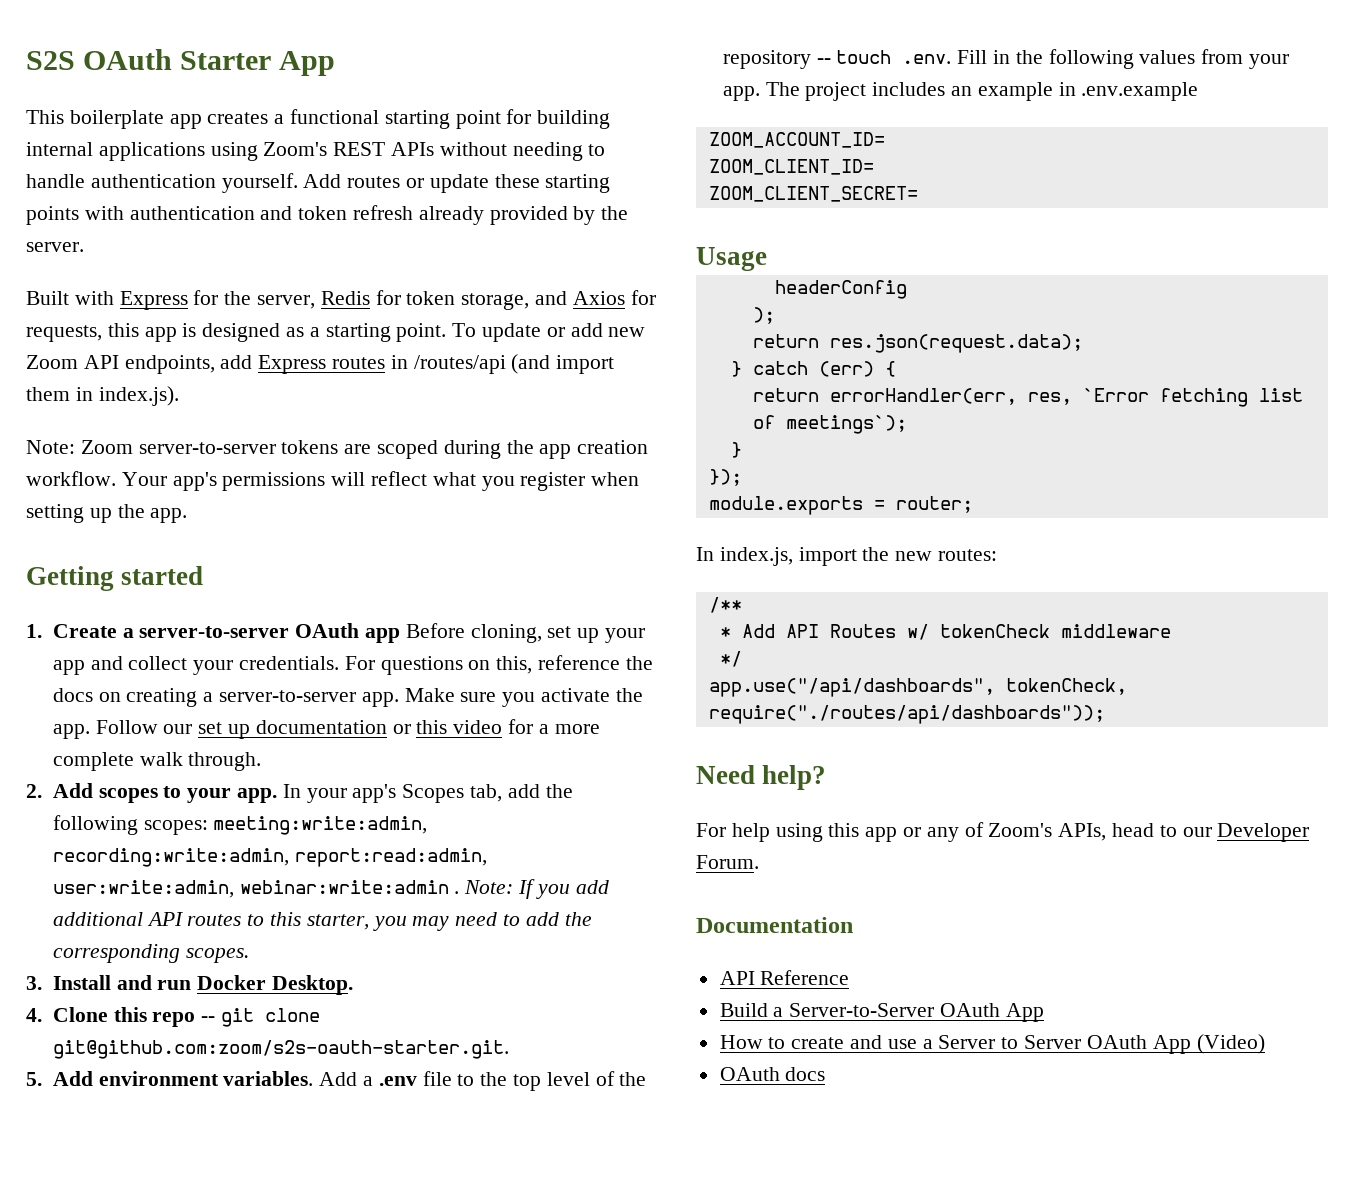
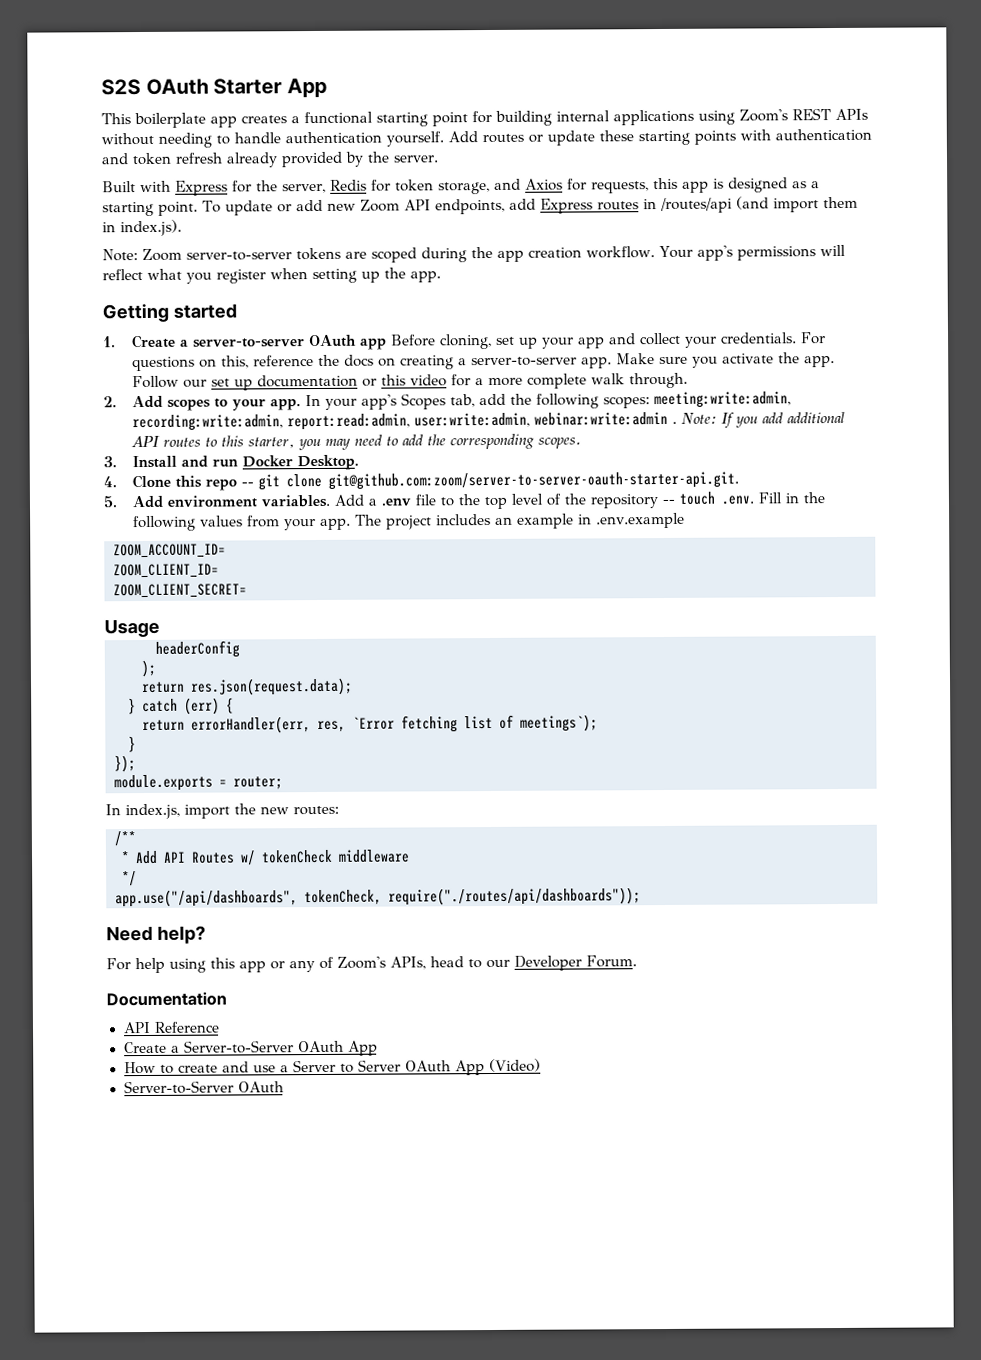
[52,1040,509,1059] git@github.com:zoom/s2s-oauth-starter.git. -> [327,471,739,490] git@github.com:zoom/server-to-server-oauth-starter-api.git.
[719,1003,768,1017] Build -> [123,1041,167,1054] Create
[719,1067,826,1081] OAuth docs -> [123,1080,284,1095] Server-to-Server OAuth

